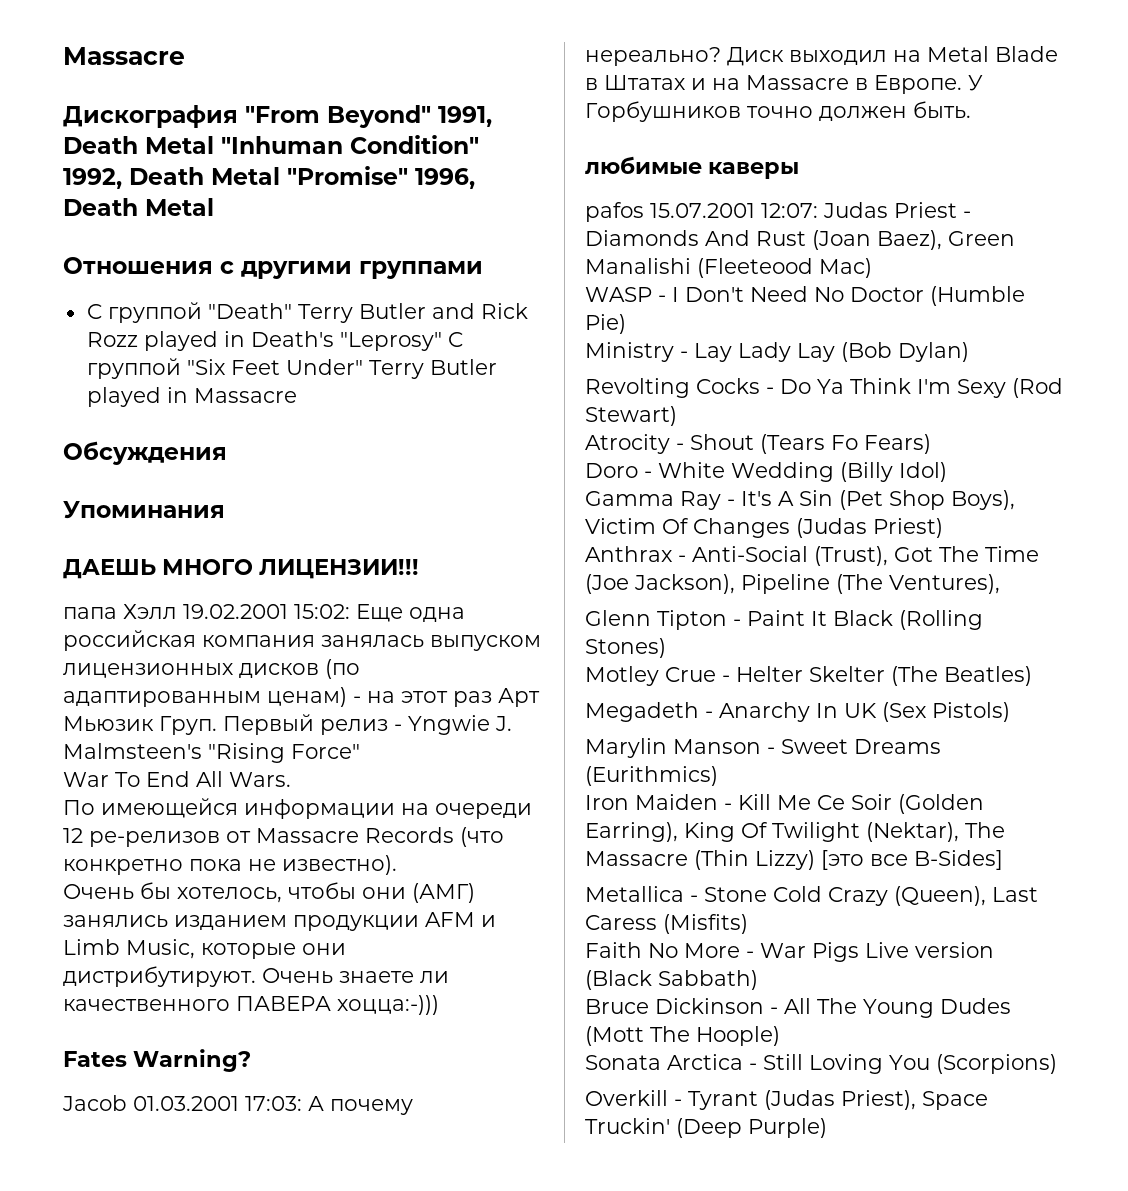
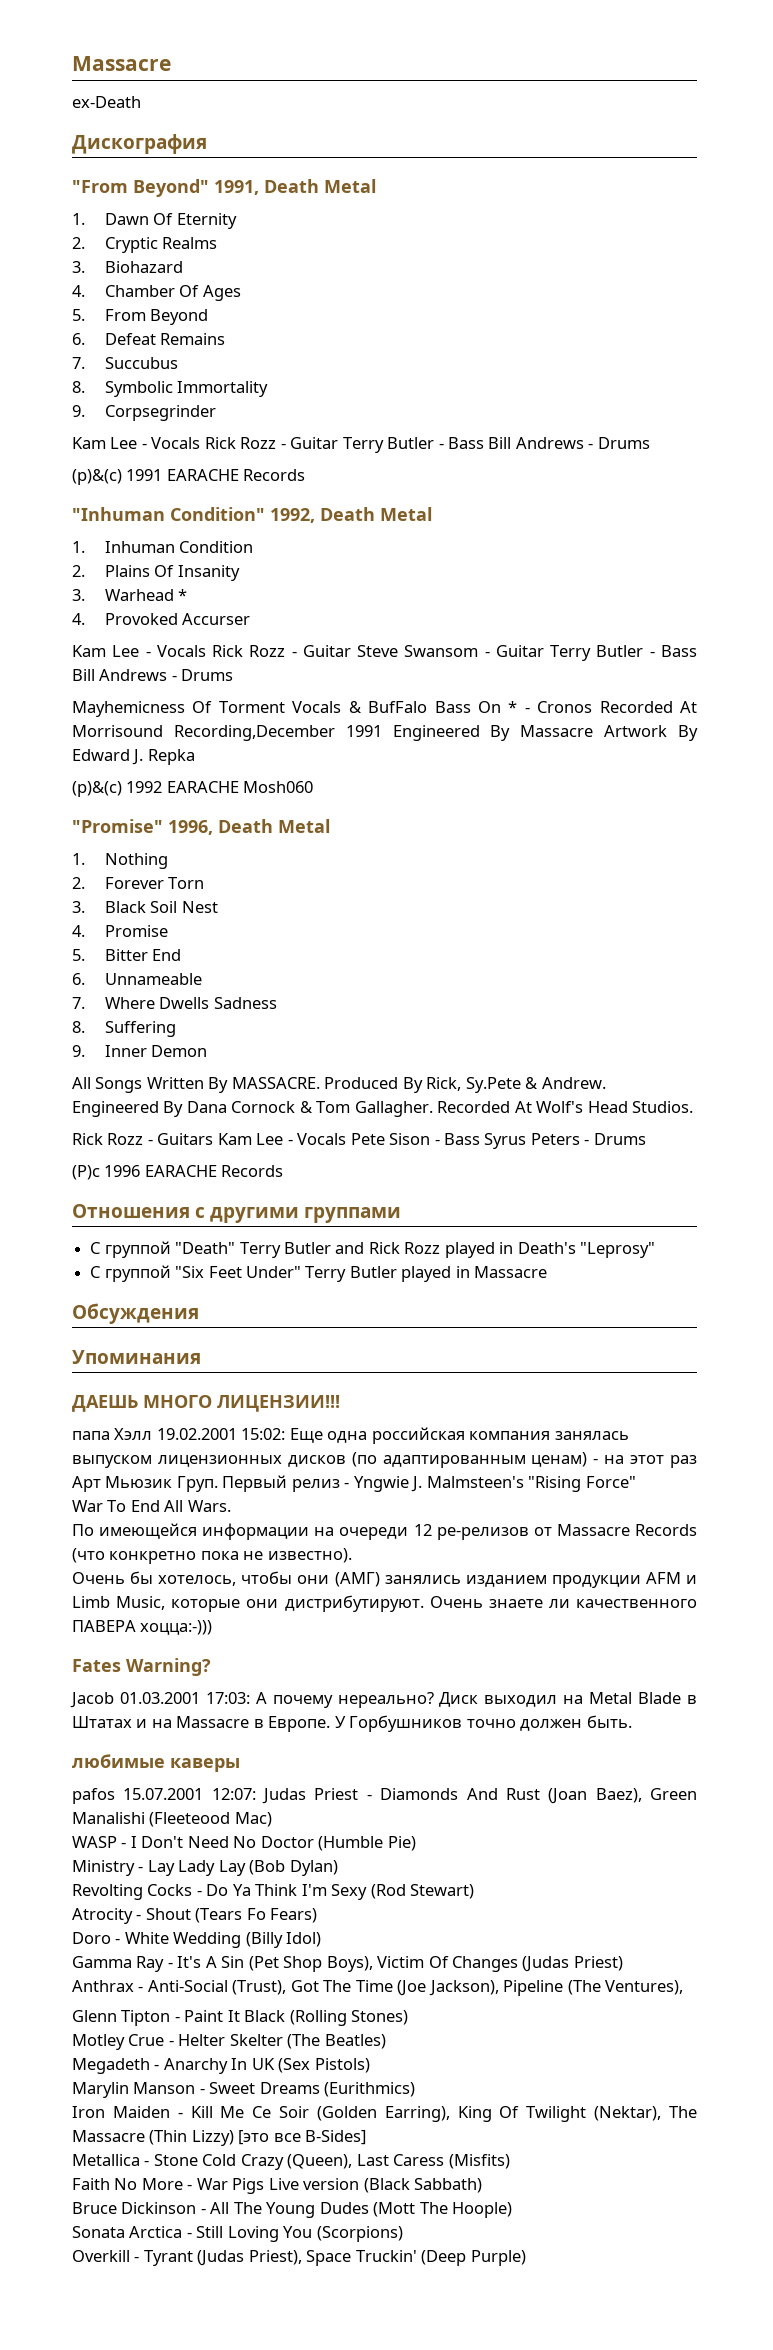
[63,47,185,65] Massacre -> [72,56,171,71] [72,96,141,108] Massacre // ex-Death
(238, 116) none -> (207, 144) //
(214, 145) none -> [72,213,237,229] [72,237,218,253] [72,261,183,273] [72,285,241,301] [72,309,209,325] [72,333,226,345] [72,357,178,369] [72,381,269,397] [72,405,216,421] [72,437,650,453] [72,469,306,485] // 1. Dawn Of Eternity // 2. Cryptic Realms // 3. Biohazard // 4. Chamber Of Ages // 5. From Beyond // 6. Defeat Remains // 7. Succubus // 8. Symbolic Immortality // 9. Corpsegrinder // Kam Lee - Vocals Rick Rozz - Guitar Terry Butler - Bass Bill Andrews - Drums // (p)&(c) 1991 EARACHE Records //
[287,166,475,189] [63,198,214,216] "Promise" 1996, Death Metal -> [72,541,254,553] [72,565,240,581] [72,589,188,601] [72,613,251,625] [72,645,697,661] [72,669,234,681] [72,701,697,717] [72,725,699,741] [72,749,195,765] [72,781,314,797] [72,819,330,835] [72,853,168,869] [72,877,205,889] [72,901,218,913] [72,925,168,937] [72,949,182,961] [72,973,202,985] [72,997,277,1009] [72,1021,176,1037] [72,1045,208,1057] [72,1077,606,1093] [72,1101,694,1117] [72,1133,646,1149] [72,1165,284,1180] // 1. Inhuman Condition // 2. Plains Of Insanity // 3. Warhead * // 4. Provoked Accurser // Kam Lee - Vocals Rick Rozz - Guitar Steve Swansom - Guitar Terry Butler - Bass Bill Andrews - Drums // Mayhemicness Of Torment Vocals & BufFalo Bass On * - Cronos Recorded At Morrisound Recording,December 1991 Engineered By Massacre Artwork By Edward J. Repka // (p)&(c) 1992 EARACHE Mosh060 // "Promise" 1996, Death Metal // 1. Nothing // 2. Forever Torn // 3. Black Soil Nest // 4. Promise // 5. Bitter End // 6. Unnameable // 7. Where Dwells Sadness // 8. Suffering // 9. Inner Demon // All Songs Written By MASSACRE. Produced By Rick, Sy.Pete & Andrew. Engineered By Dana Cornock & Tom Gallagher. Recorded At Wolf's Head Studios. // Rick Rozz - Guitars Kam Lee - Vocals Pete Sison - Bass Syrus Peters - Drums // (P)c 1996 EARACHE Records
(442, 341) none -> (656, 1250) //

